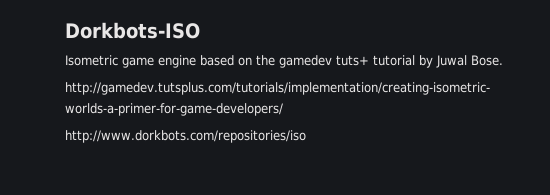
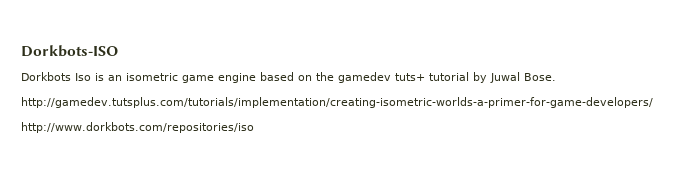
[65,55,118,66] Isometric -> [21,72,178,81] Dorkbots Iso is an isometric

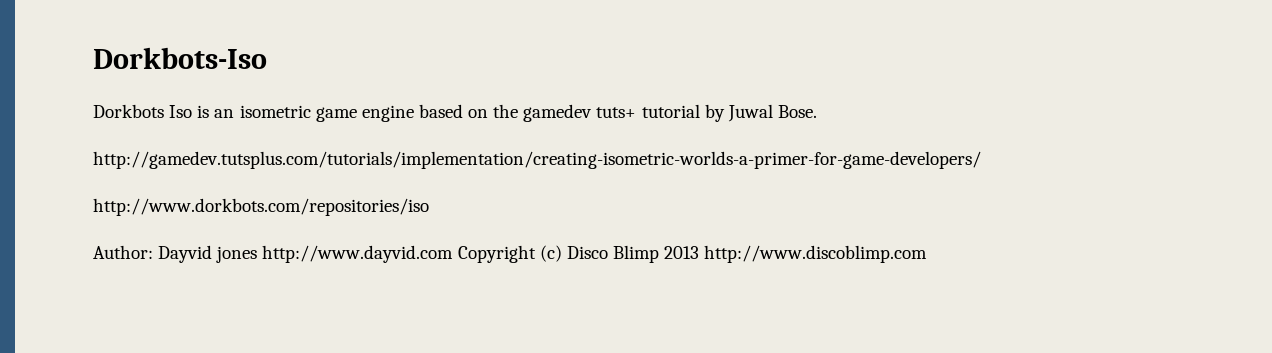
[21,45,118,57] Dorkbots-ISO -> [93,47,267,69] Dorkbots-Iso
(254, 127) none -> [93,245,928,263] // Author: Dayvid jones http://www.dayvid.com Copyright (c) Disco Blimp 2013 http://www.discoblimp.com

